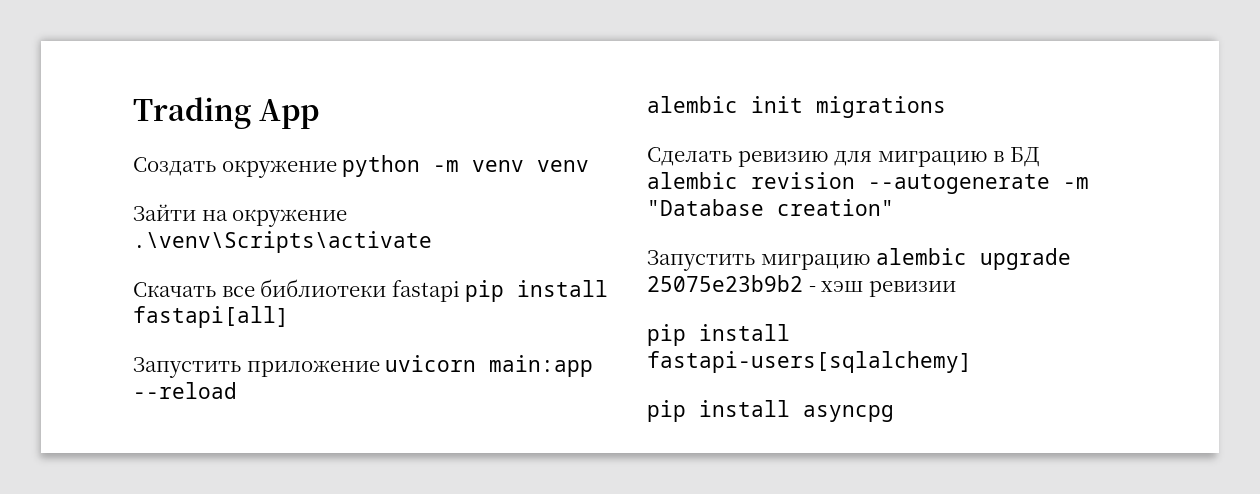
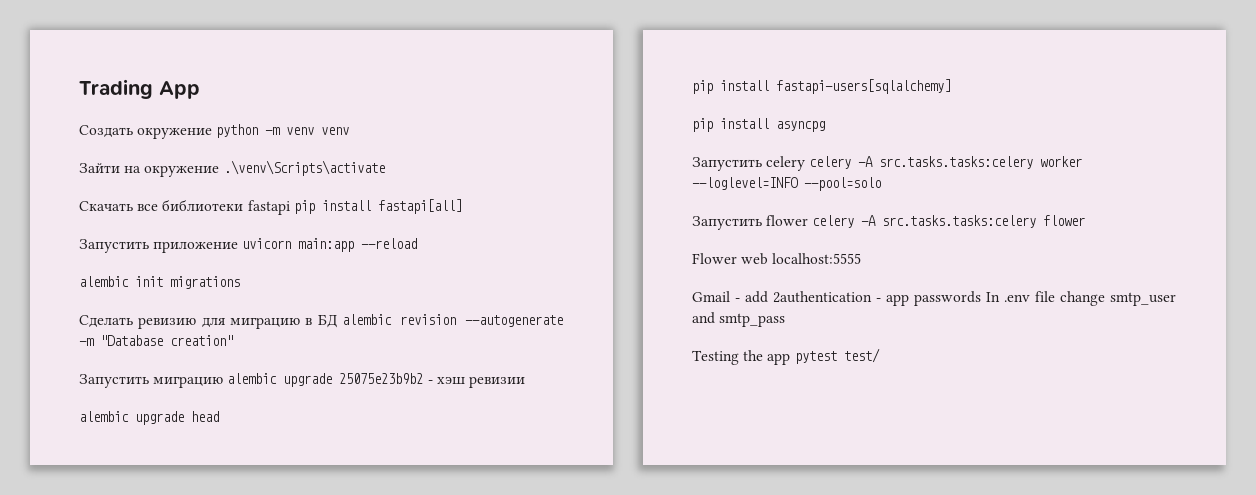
(956, 289) none -> [79,411,219,425] // alembic upgrade head
(894, 413) none -> [692,156,1083,171] [692,177,881,191] [692,215,1086,230] [692,253,862,265] [692,291,1176,306] [692,312,786,327] [692,348,880,365] // Запустить celery celery -A src.tasks.tasks:celery worker --loglevel=INFO --pool=solo // Запустить flower celery -A src.tasks.tasks:celery flower // Flower web localhost:5555 // Gmail - add 2authentication - app passwords In .env file change smtp_user and smtp_pass // Testing the app pytest test/

